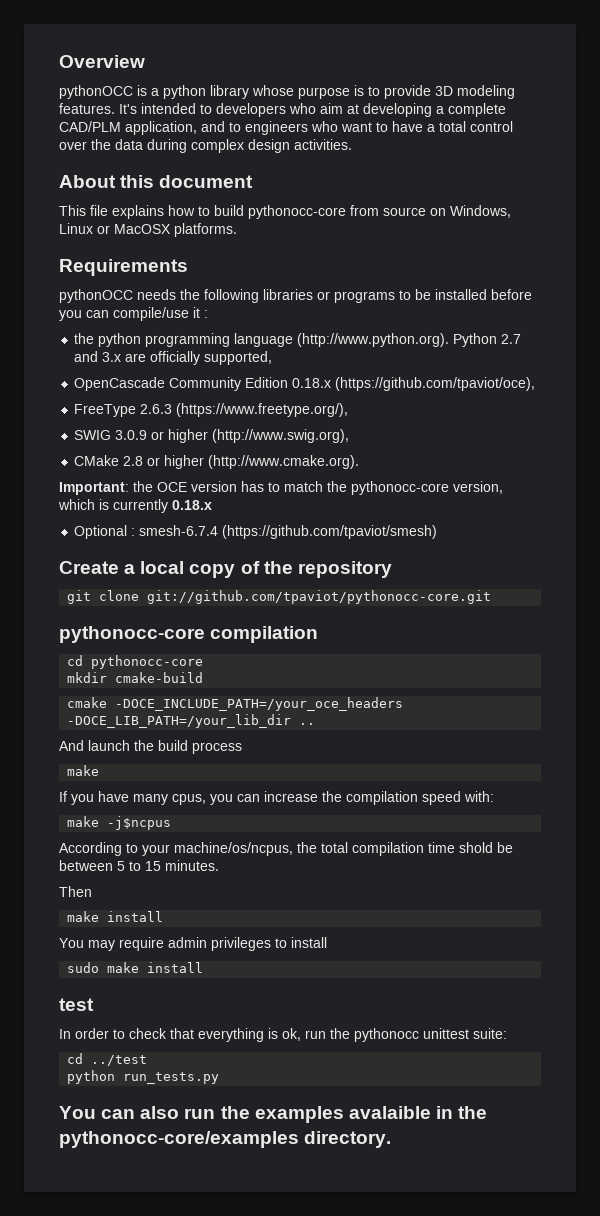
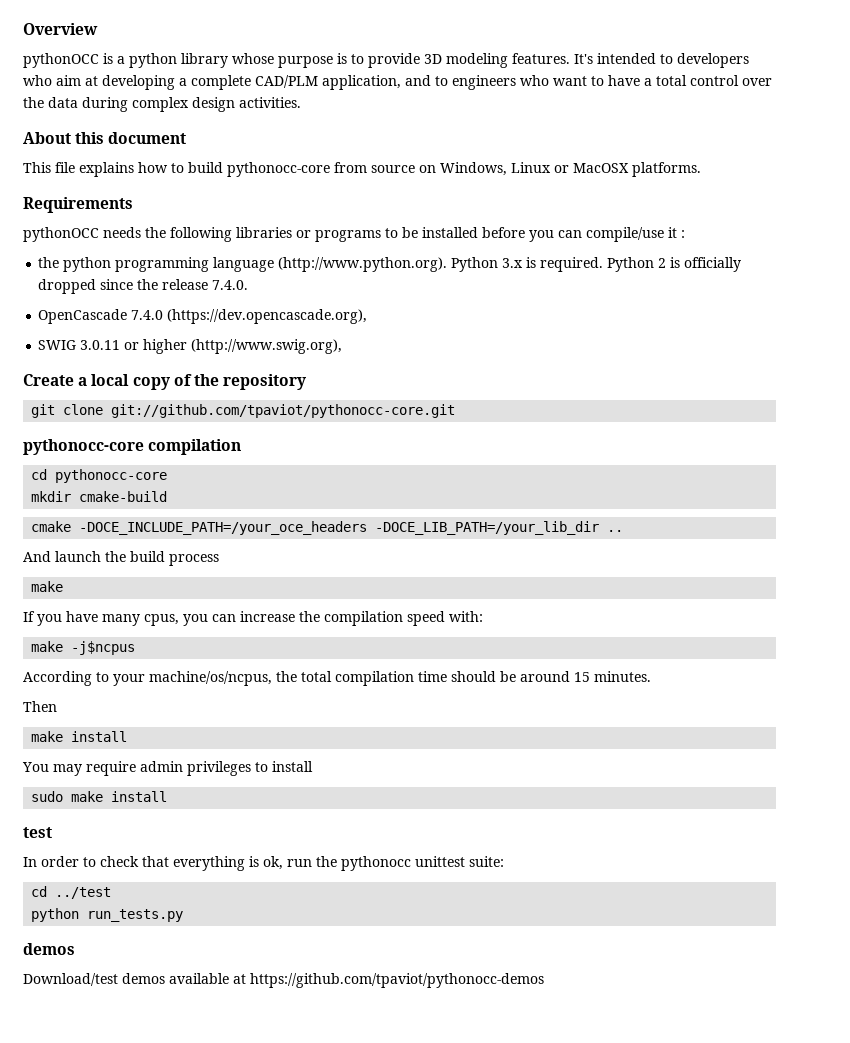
[501,334,522,344] [74,351,273,365] [74,377,536,391] [74,403,349,417] 2.7 and 3.x are officially supported, // OpenCascade Community Edition 0.18.x (https://github.com/tpaviot/oce), // FreeType 2.6.3 (https://www.freetype.org/), -> [502,257,742,272] [38,279,249,294] [38,309,368,324] 3.x is required. Python 2 is officially dropped since the release 7.4.0. // OpenCascade 7.4.0 (https://dev.opencascade.org),
[115,430,148,440] 3.0.9 -> [80,340,121,350] 3.0.11
[74,455,360,469] [59,481,503,495] [58,499,212,513] [74,525,438,539] // CMake 2.8 or higher (http://www.cmake.org). // Important: the OCE version has to match the pythonocc-core version, which is currently 0.18.x // Optional : smesh-6.7.4 (https://github.com/tpaviot/smesh) -> (343, 346) none
[459,842,513,853] [59,860,141,871] shold be between 5 to -> [451,671,570,682] should be around
[59,1106,488,1123] [59,1131,392,1148] You can also run the examples avalaible in the pythonocc-core/examples directory. -> [23,943,75,955] [23,973,544,988] demos // Download/test demos available at https://github.com/tpaviot/pythonocc-demos

